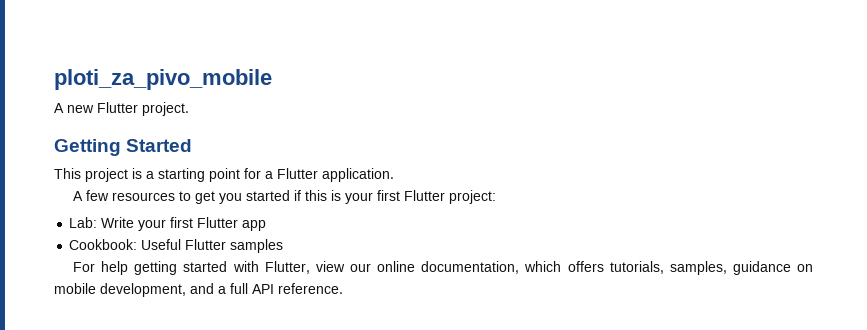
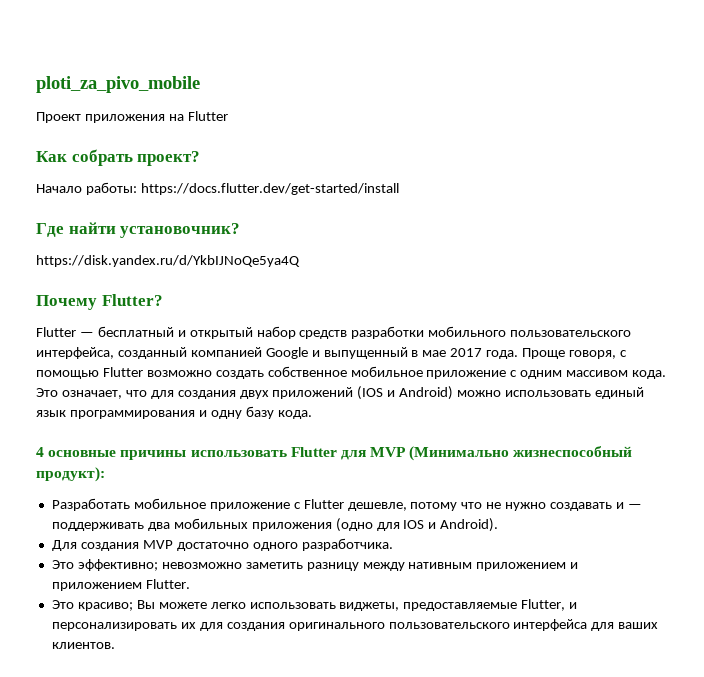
[54,102,189,116] [54,139,193,156] [54,168,394,182] [73,190,497,204] [69,217,267,231] [69,239,284,253] [73,261,813,275] [54,283,343,297] A new Flutter project. // Getting Started // This project is a starting point for a Flutter application. // A few resources to get you started if this is your first Flutter project: // Lab: Write your first Flutter app // Cookbook: Useful Flutter samples // For help getting started with Flutter, view our online documentation, which offers tutorials, samples, guidance on mobile development, and a full API reference. -> [36,111,228,123] [36,149,201,166] [36,182,399,195] [36,222,241,238] [36,255,300,267] [36,294,163,310] [36,326,632,339] [36,347,627,359] [36,366,667,379] [36,386,644,400] [36,406,312,419] [36,446,633,461] [36,467,105,482] [51,498,642,511] [51,518,499,532] [51,538,393,551] [51,559,579,571] [51,579,190,591] [51,599,578,611] [51,619,659,631] [51,642,115,649] Проект приложения на Flutter // Как собрать проект? // Начало работы: https://docs.flutter.dev/get-started/install // Где найти установочник? // https://disk.yandex.ru/d/YkbIJNoQe5ya4Q // Почему Flutter? // Flutter — бесплатный и открытый набор средств разработки мобильного пользовательского интерфейса, созданный компанией Google и выпущенный в мае 2017 года. Проще говоря, с помощью Flutter возможно создать собственное мобильное приложение с одним массивом кода. Это означает, что для создания двух приложений (IOS и Android) можно использовать единый язык программирования и одну базу кода. // 4 основные причины использовать Flutter для MVP (Минимально жизнеспособный продукт): // Разработать мобильное приложение с Flutter дешевле, потому что не нужно создавать и — поддерживать два мобильных приложения (одно для IOS и Android). // Для создания MVP достаточно одного разработчика. // Это эффективно; невозможно заметить разницу между нативным приложением и приложением Flutter. // Это красиво; Вы можете легко использовать виджеты, предоставляемые Flutter, и персонализировать их для создания оригинального пользовательского интерфейса для ваших клиентов.

